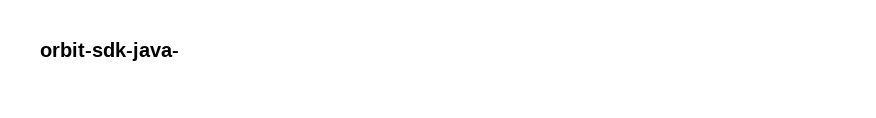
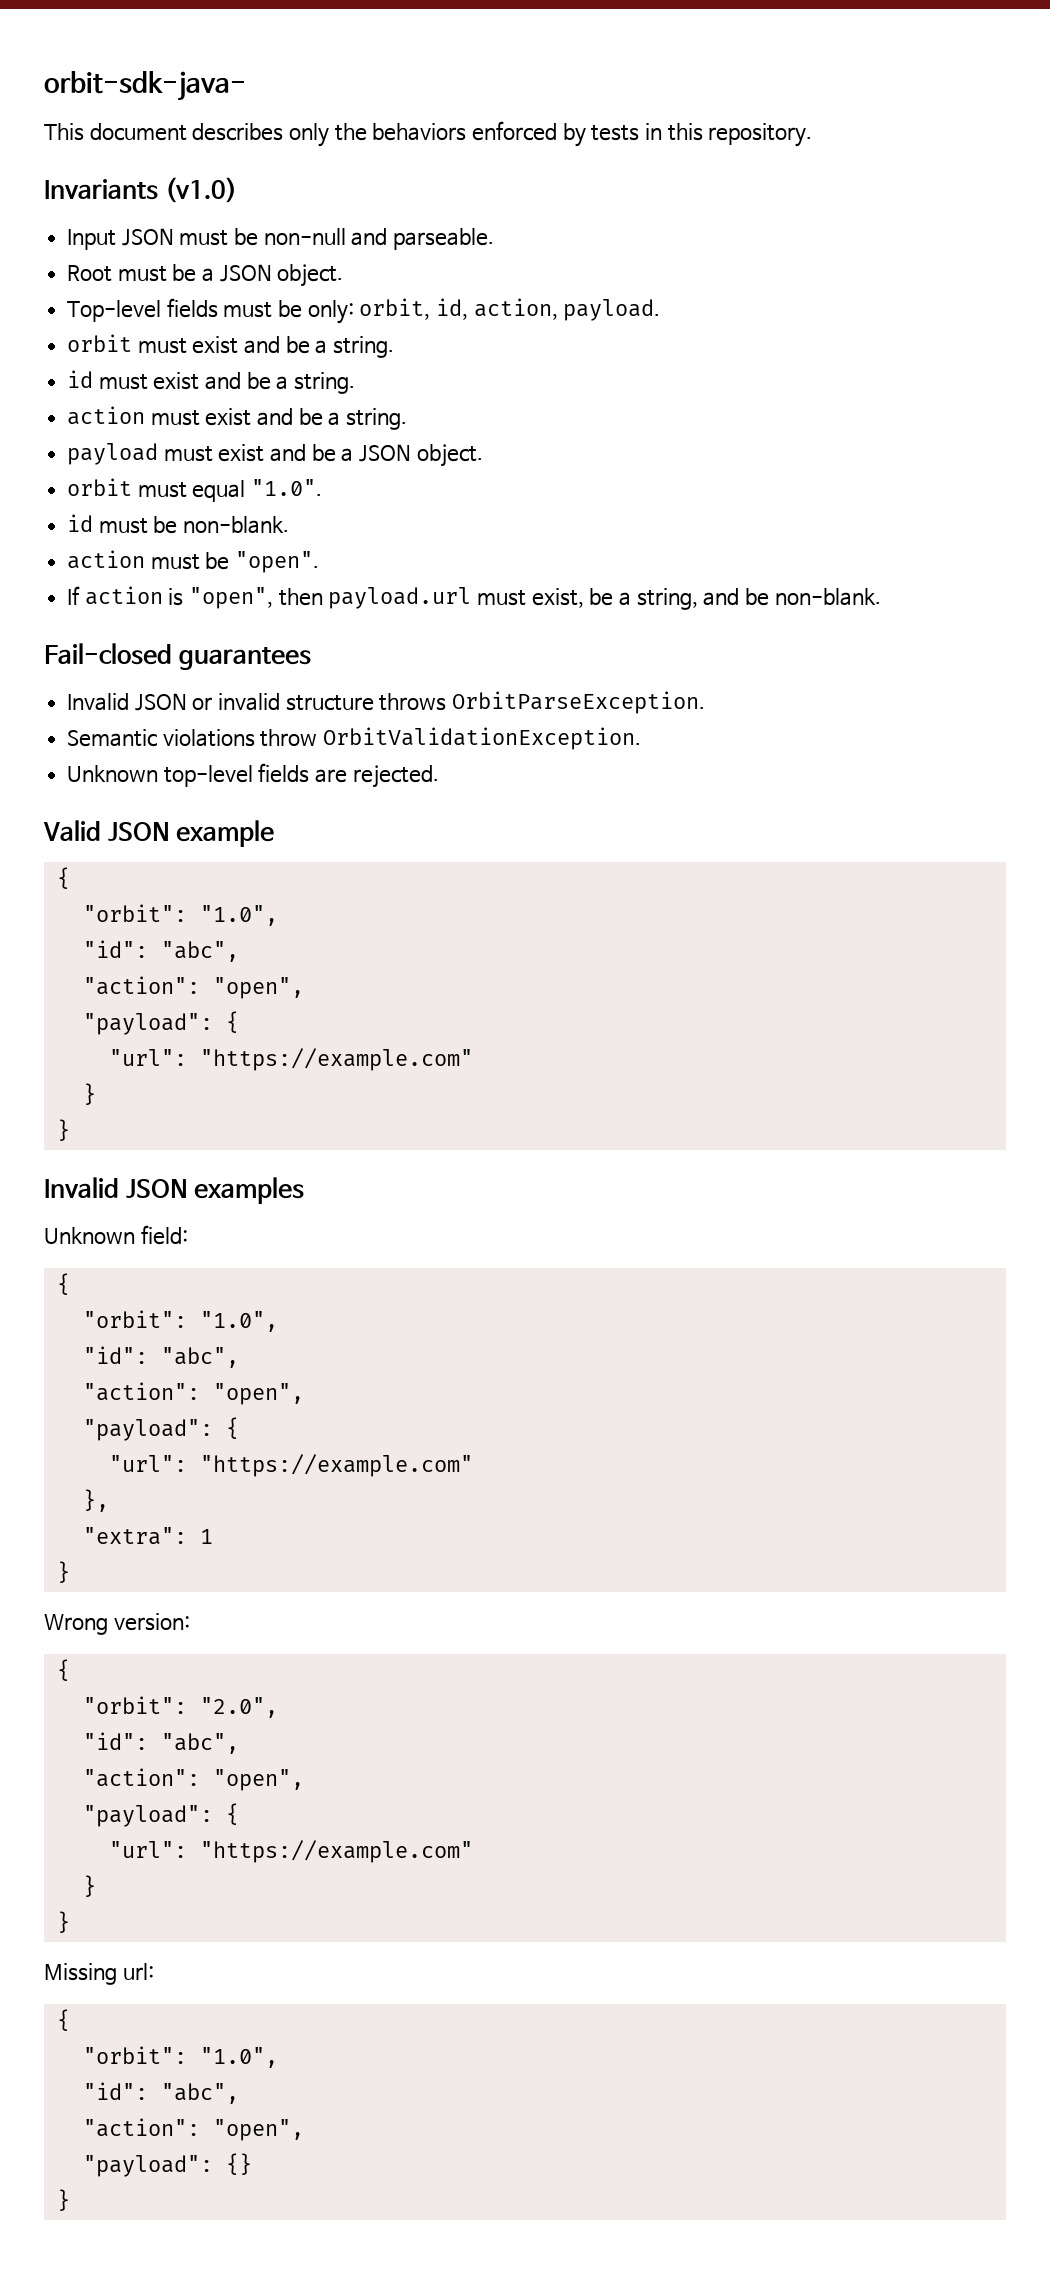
(179, 51) none -> [44,121,813,147] [44,177,237,203] [67,228,495,250] [67,264,344,287] [67,298,661,324] [67,334,395,358] [67,370,356,394] [67,406,408,430] [67,443,483,467] [67,478,323,502] [67,514,290,534] [67,550,320,573] [67,586,881,610] [44,643,311,670] [67,691,706,714] [67,727,642,750] [67,763,439,788] [43,820,275,847] [56,867,70,889] [82,904,278,926] [82,940,239,962] [82,976,304,999] [82,1011,239,1035] [108,1048,473,1071] [82,1083,96,1105] [56,1119,70,1141] [44,1177,305,1204] [44,1225,188,1245] [56,1273,70,1295] [82,1310,278,1332] [82,1346,239,1368] [82,1382,304,1405] [82,1417,239,1441] [108,1454,473,1477] [82,1489,109,1512] [82,1527,213,1545] [56,1561,70,1583] [44,1613,190,1635] [56,1659,70,1681] [82,1696,278,1718] [82,1732,239,1754] [82,1768,304,1791] [82,1803,239,1827] [108,1840,473,1863] [82,1875,96,1897] [56,1911,70,1933] [44,1963,154,1985] [56,2009,70,2031] [82,2046,278,2068] [82,2082,239,2104] [82,2118,304,2141] [82,2153,252,2177] [56,2189,70,2211] // This document describes only the behaviors enforced by tests in this repository. // Invariants (v1.0) // Input JSON must be non-null and parseable. // Root must be a JSON object. // Top-level fields must be only: orbit, id, action, payload. // orbit must exist and be a string. // id must exist and be a string. // action must exist and be a string. // payload must exist and be a JSON object. // orbit must equal "1.0". // id must be non-blank. // action must be "open". // If action is "open", then payload.url must exist, be a string, and be non-blank. // Fail-closed guarantees // Invalid JSON or invalid structure throws OrbitParseException. // Semantic violations throw OrbitValidationException. // Unknown top-level fields are rejected. // Valid JSON example // { // "orbit": "1.0", // "id": "abc", // "action": "open", // "payload": { // "url": "https://example.com" // } // } // Invalid JSON examples // Unknown field: // { // "orbit": "1.0", // "id": "abc", // "action": "open", // "payload": { // "url": "https://example.com" // }, // "extra": 1 // } // Wrong version: // { // "orbit": "2.0", // "id": "abc", // "action": "open", // "payload": { // "url": "https://example.com" // } // } // Missing url: // { // "orbit": "1.0", // "id": "abc", // "action": "open", // "payload": {} // }

